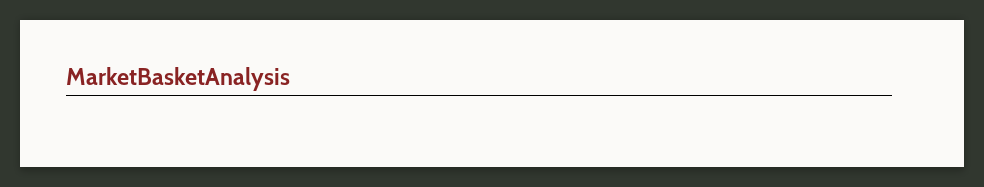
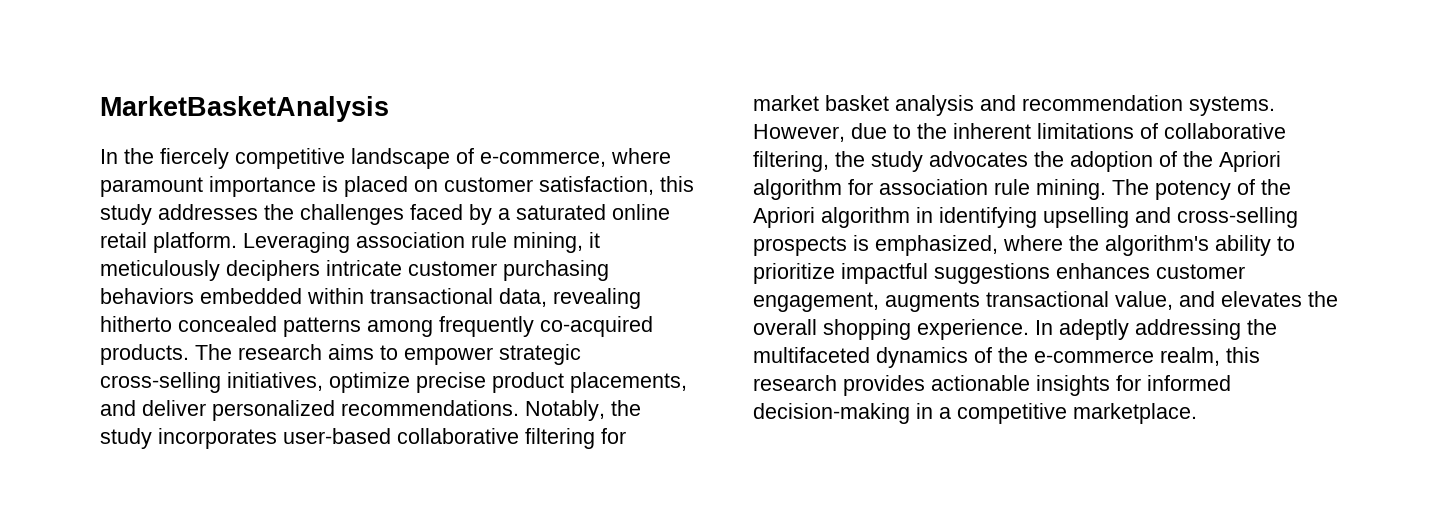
(290, 79) none -> [100,148,671,169] [100,176,694,197] [100,204,670,225] [100,232,600,253] [100,260,609,281] [100,288,641,309] [100,316,653,337] [100,344,581,365] [100,372,687,393] [100,400,641,421] [100,428,626,449] [753,95,1275,116] [753,123,1286,142] [753,151,1281,172] [753,179,1291,200] [753,207,1298,228] [753,235,1295,256] [753,263,1245,284] [753,291,1338,312] [753,319,1277,340] [753,347,1260,368] [753,375,1231,396] [753,403,1197,424] // In the fiercely competitive landscape of e-commerce, where paramount importance is placed on customer satisfaction, this study addresses the challenges faced by a saturated online retail platform. Leveraging association rule mining, it meticulously deciphers intricate customer purchasing behaviors embedded within transactional data, revealing hitherto concealed patterns among frequently co-acquired products. The research aims to empower strategic cross-selling initiatives, optimize precise product placements, and deliver personalized recommendations. Notably, the study incorporates user-based collaborative filtering for market basket analysis and recommendation systems. However, due to the inherent limitations of collaborative filtering, the study advocates the adoption of the Apriori algorithm for association rule mining. The potency of the Apriori algorithm in identifying upselling and cross-selling prospects is emphasized, where the algorithm's ability to prioritize impactful suggestions enhances customer engagement, augments transactional value, and elevates the overall shopping experience. In adeptly addressing the multifaceted dynamics of the e-commerce realm, this research provides actionable insights for informed decision-making in a competitive marketplace.

